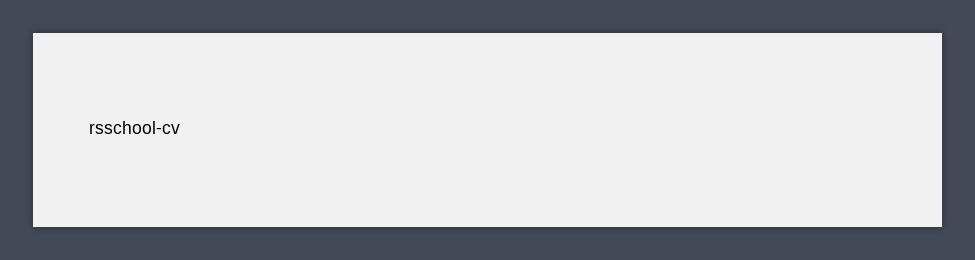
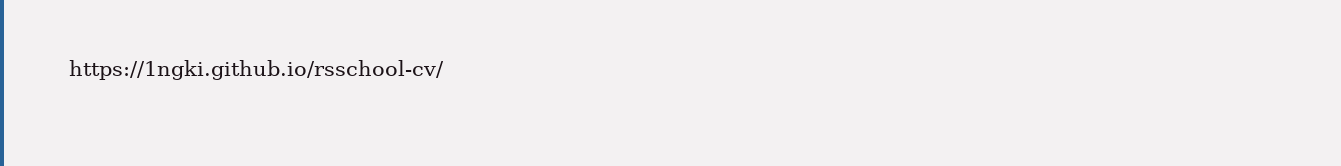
[89,121,180,134] rsschool-cv -> [69,60,444,80] https://1ngki.github.io/rsschool-cv/

